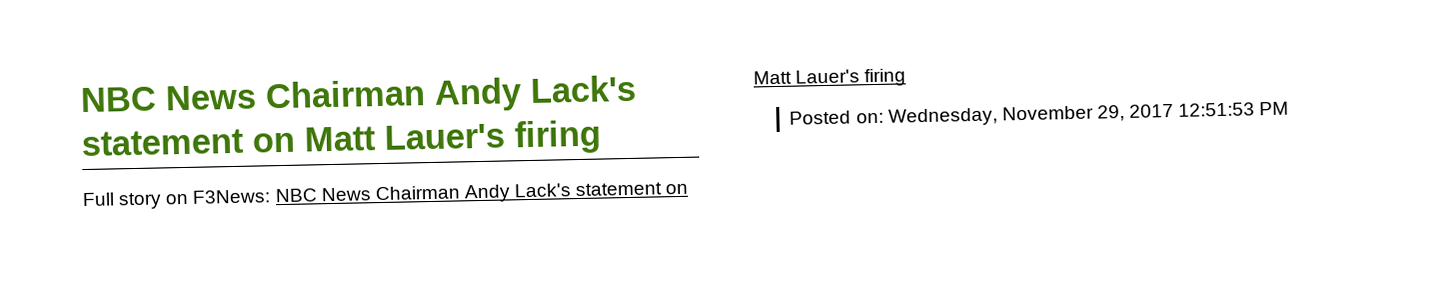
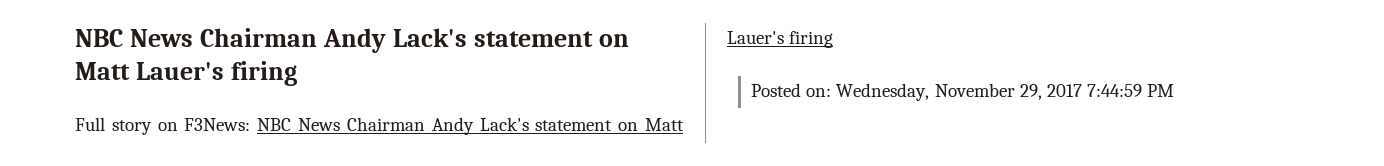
[1178,102,1256,117] 12:51:53 -> [1086,84,1142,97] 7:44:59

